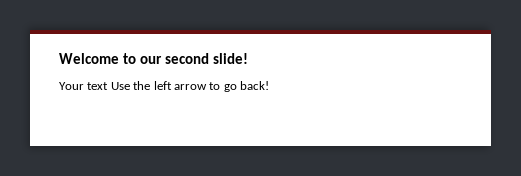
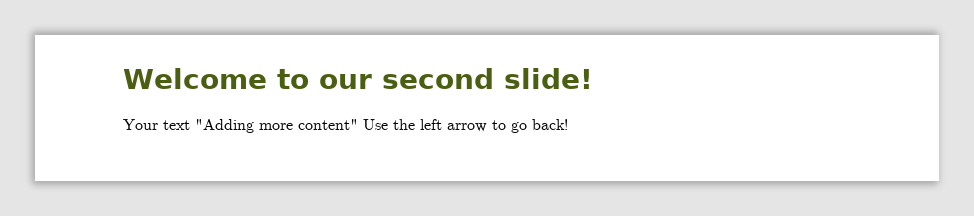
(109, 86) none -> [195,119,358,133] "Adding more content"

